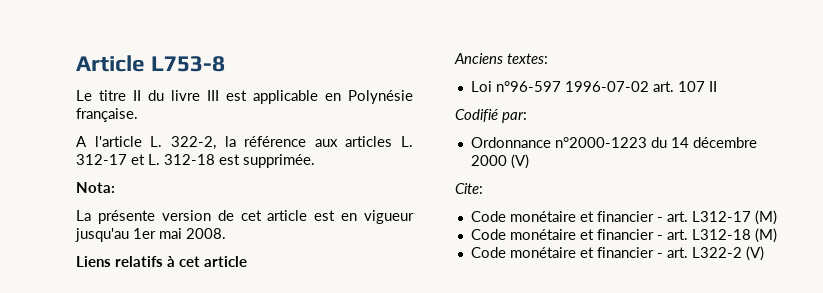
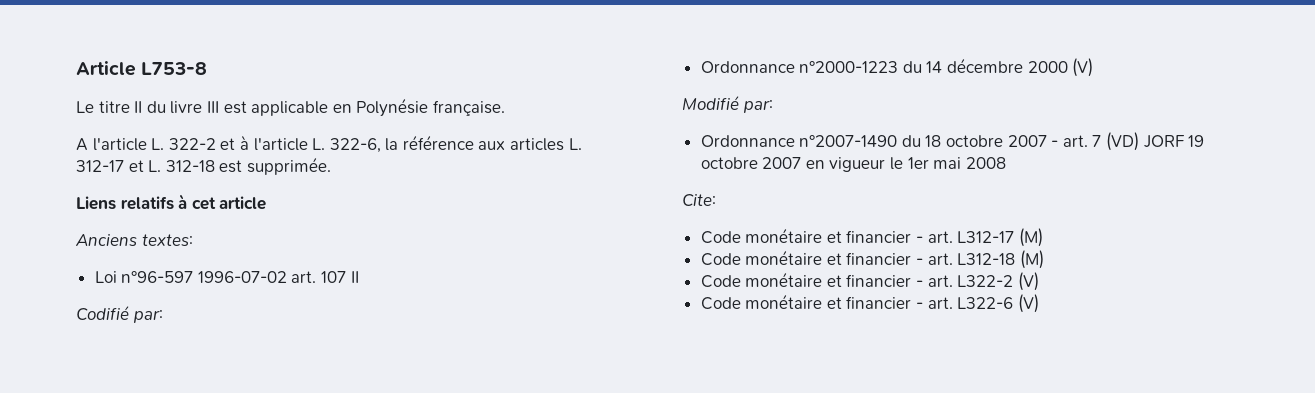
[170,136,216,150] 322-2, -> [168,135,381,153] 322-2 et à l'article L. 322-6,
[76,182,115,193] [76,210,414,224] [75,228,226,242] // Nota: // La présente version de cet article est en vigueur jusqu'au 1er mai 2008. -> (331, 166) none
(529, 161) none -> [682,95,773,113] [700,132,1205,151] [700,157,1006,172] // Modifié par: // Ordonnance n°2007-1490 du 18 octobre 2007 - art. 7 (VD) JORF 19 octobre 2007 en vigueur le 1er mai 2008
(764, 253) none -> [700,294,1039,313] // Code monétaire et financier - art. L322-6 (V)

